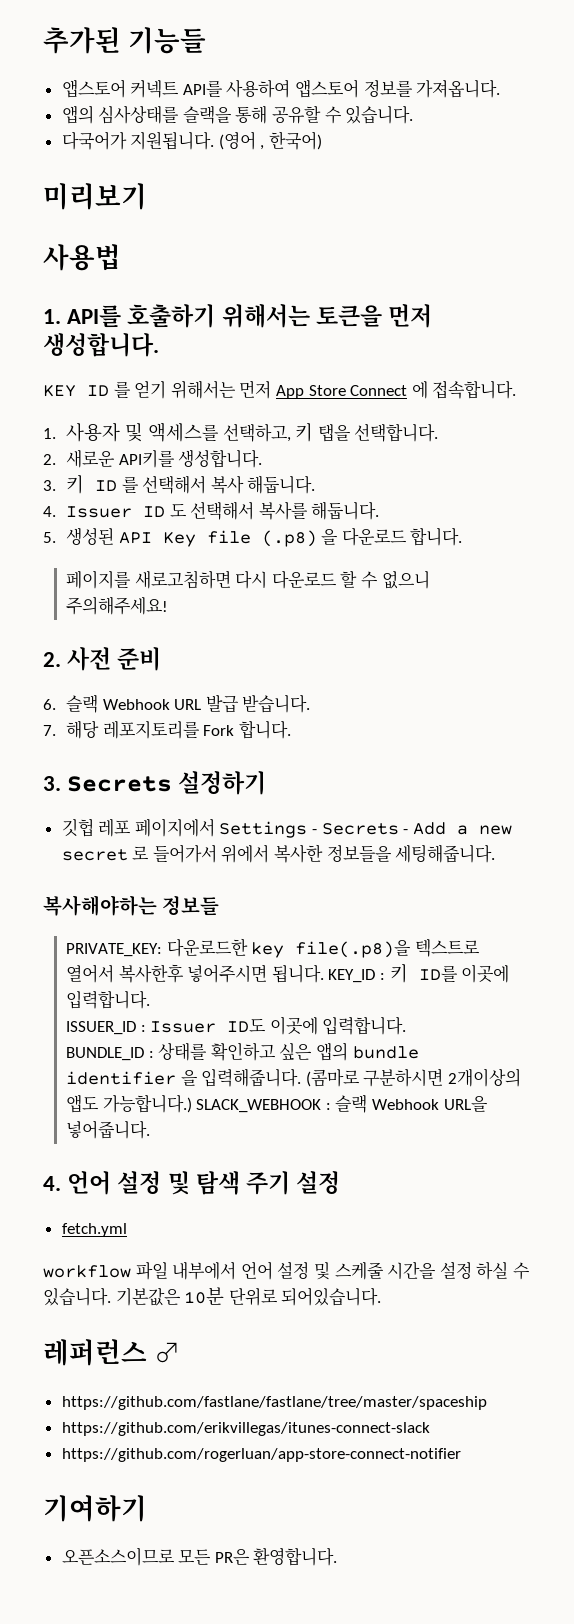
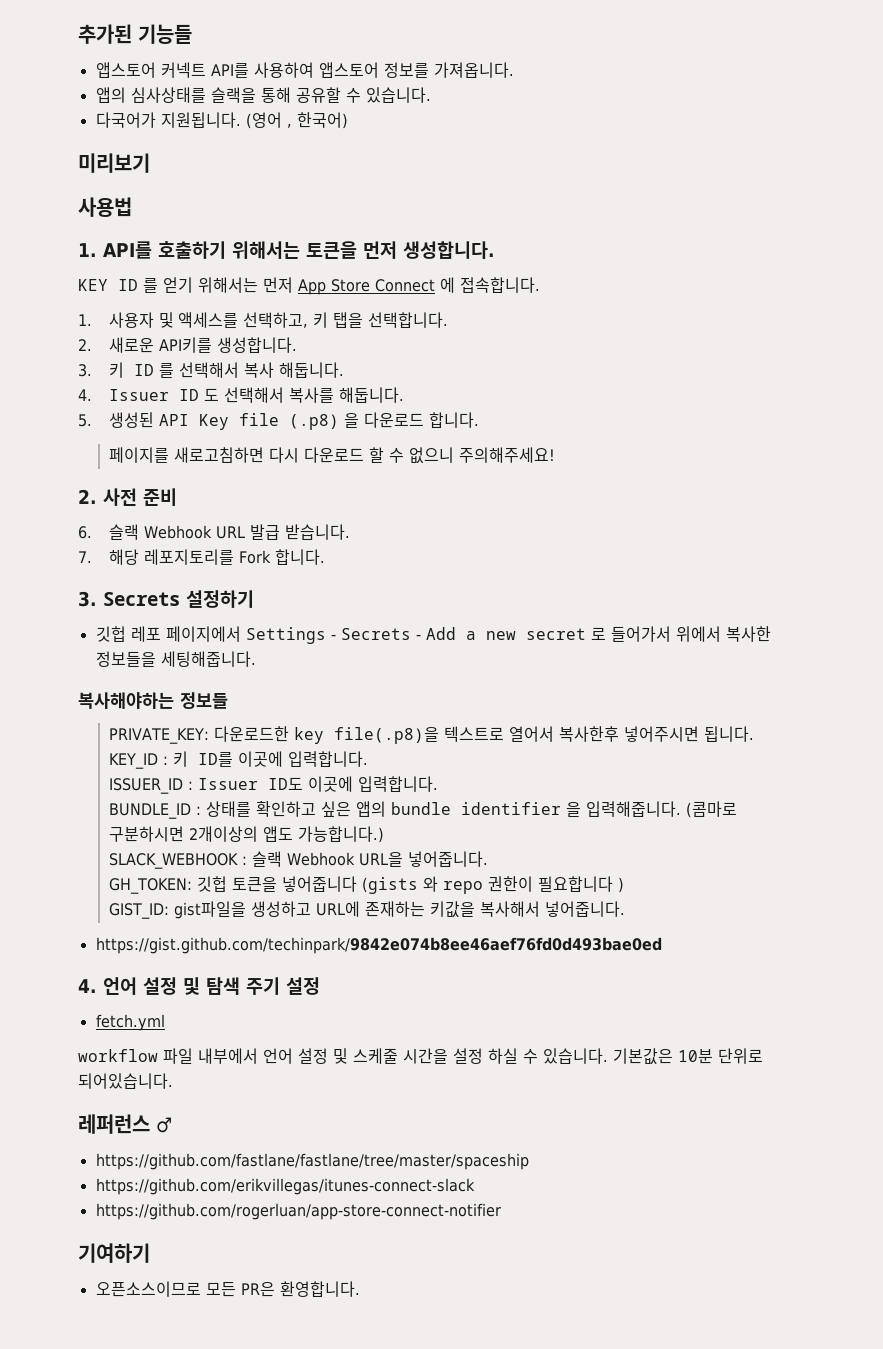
(192, 1104) none -> (385, 834) //
(150, 1129) none -> [109,876,625,894] [109,901,626,919] [95,937,662,954] // GH_TOKEN: 깃헙 토큰을 넣어줍니다 (gists 와 repo 권한이 필요합니다 ) // GIST_ID: gist파일을 생성하고 URL에 존재하는 키값을 복사해서 넣어줍니다. // https://gist.github.com/techinpark/9842e074b8ee46aef76fd0d493bae0ed

